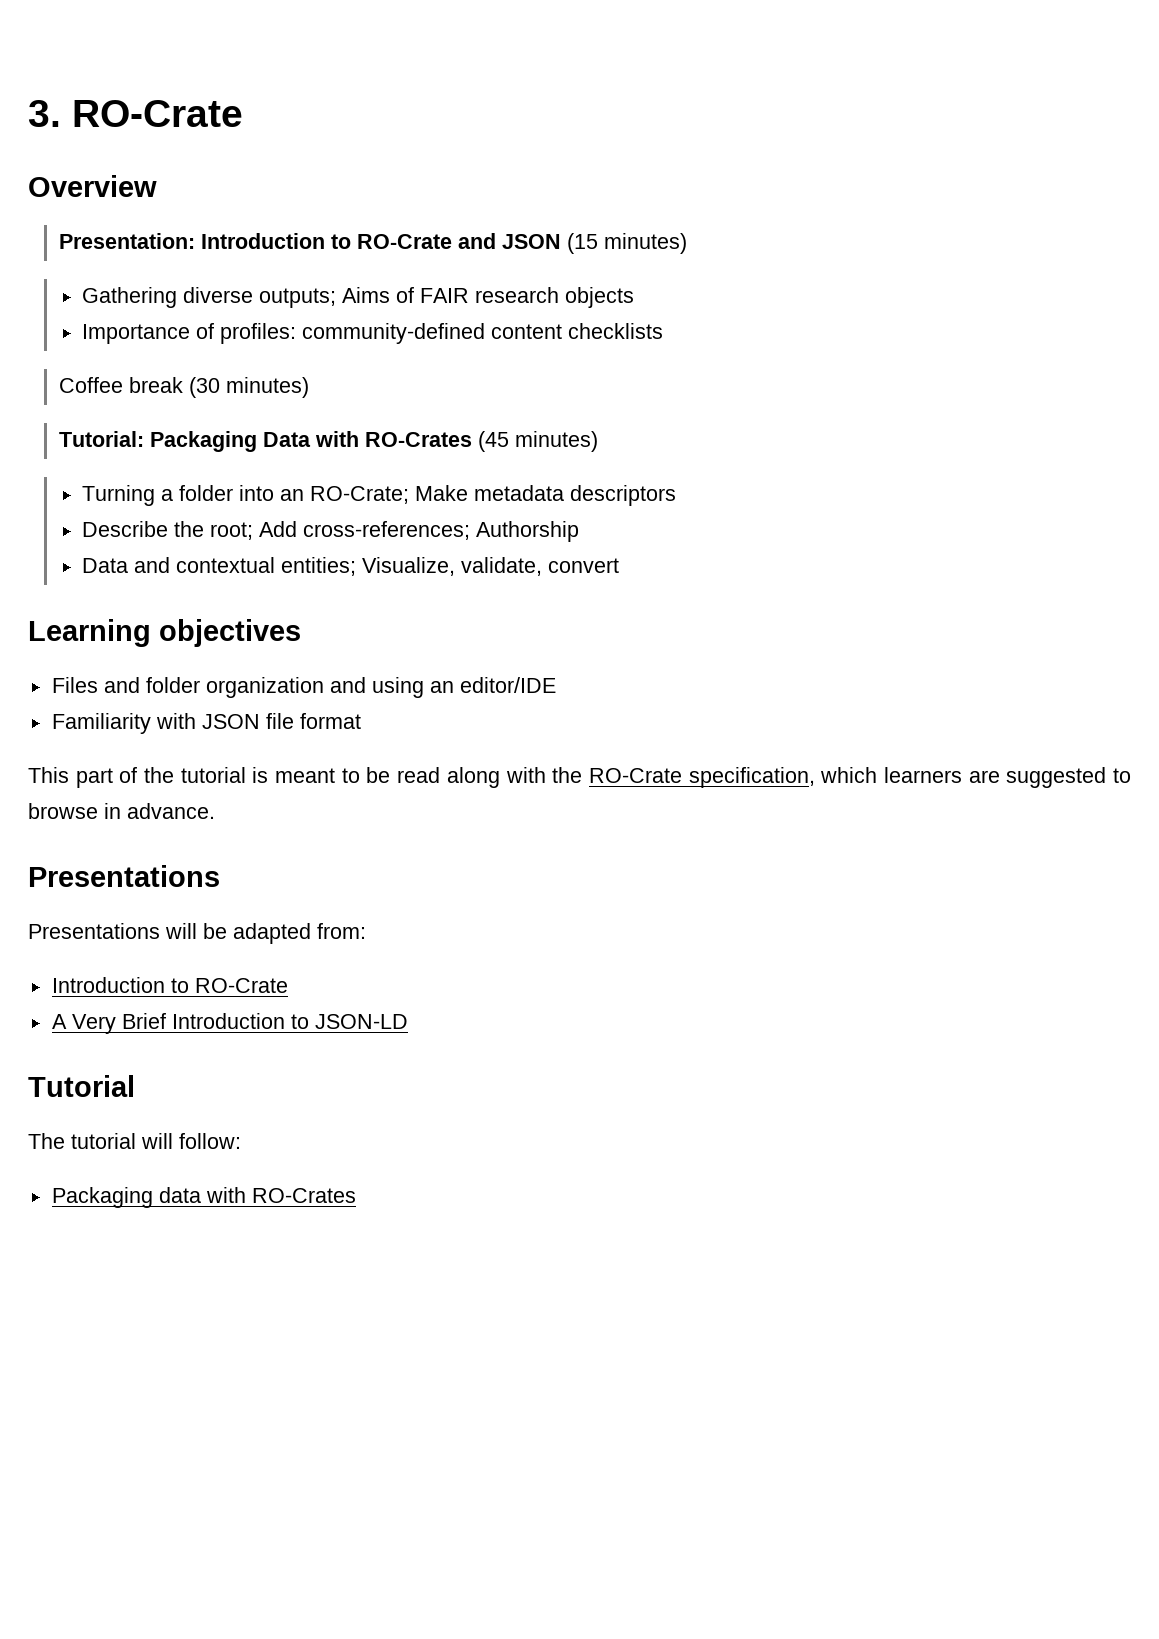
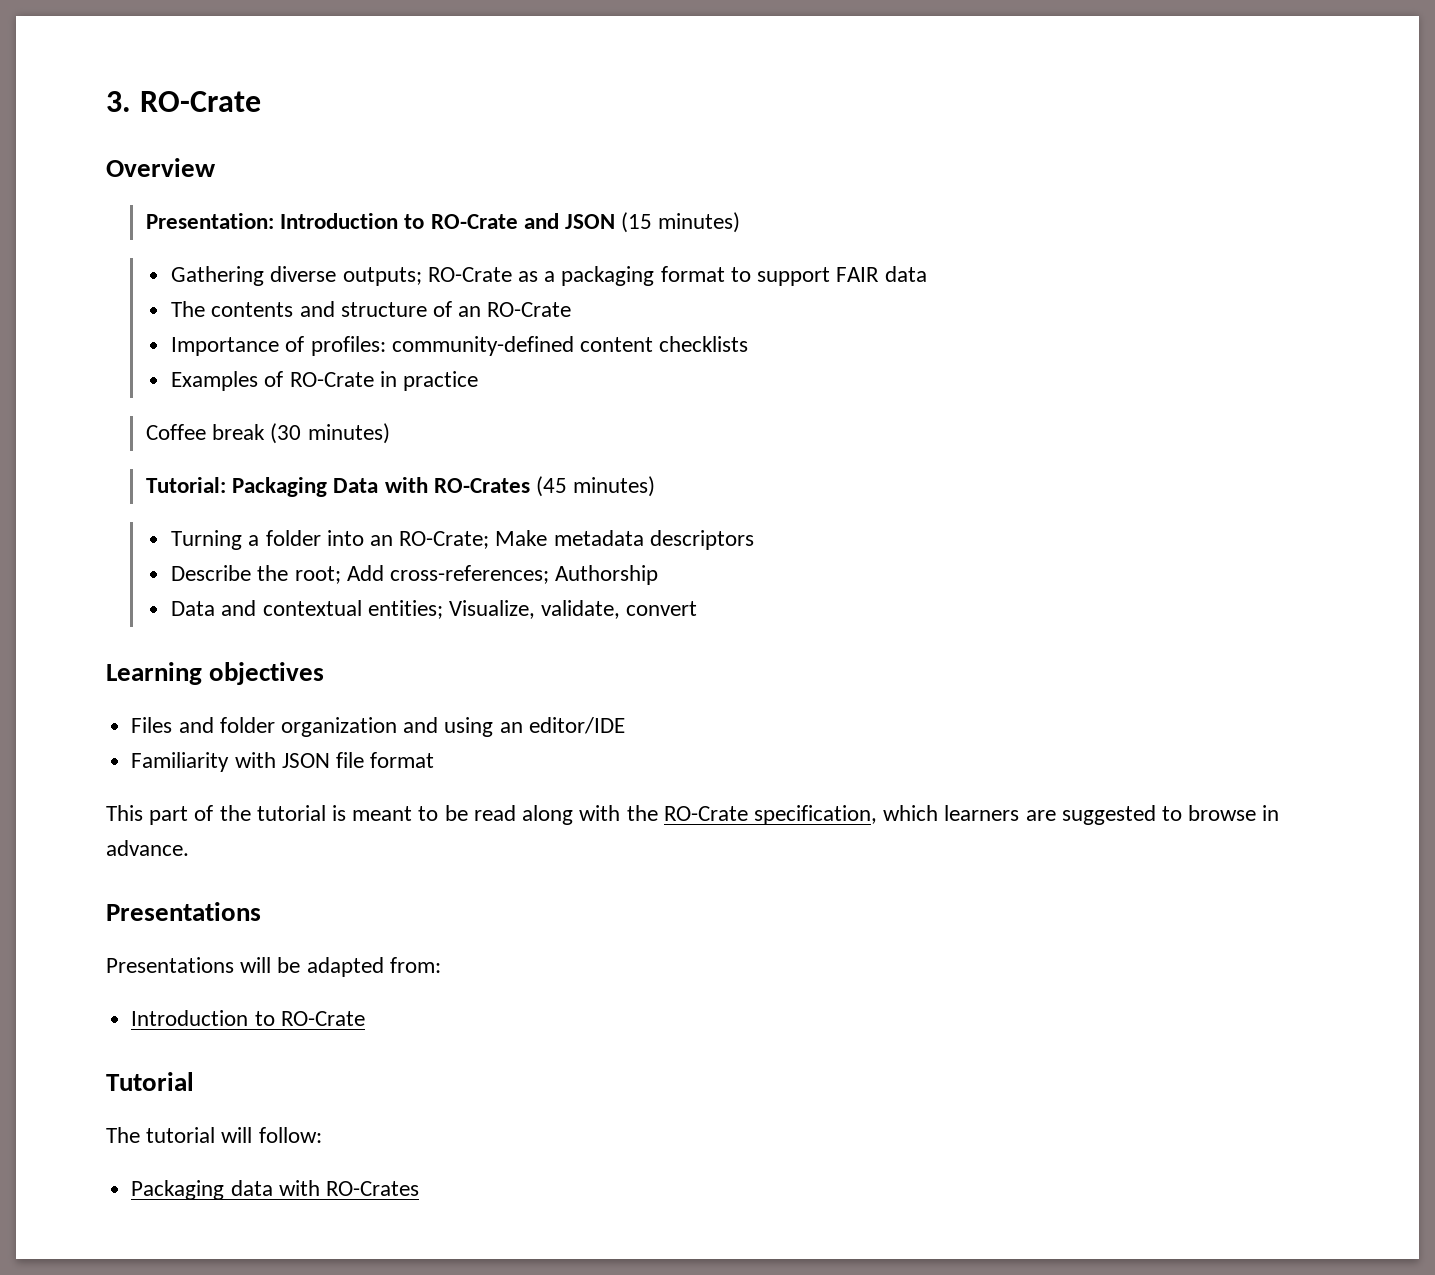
[342,287,635,308] Aims of FAIR research objects -> [427,266,927,286] [171,301,572,317] RO-Crate as a packaging format to support FAIR data // The contents and structure of an RO-Crate
(664, 331) none -> [171,371,479,391] // Examples of RO-Crate in practice
[51,1013,408,1034] // A Very Brief Introduction to JSON-LD -> (365, 1018) none

